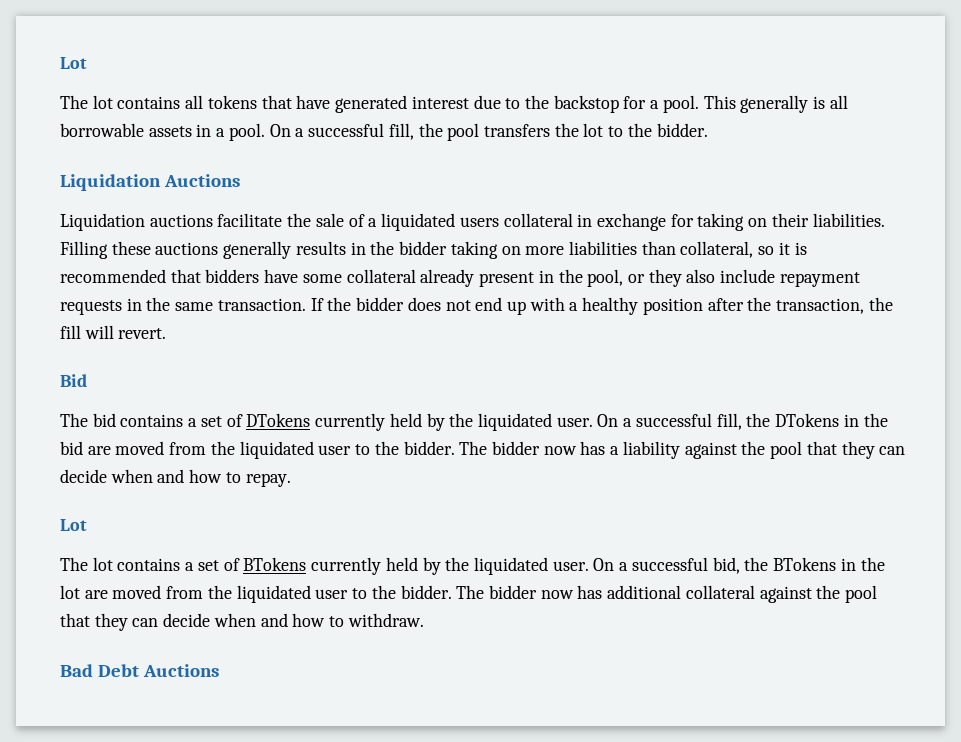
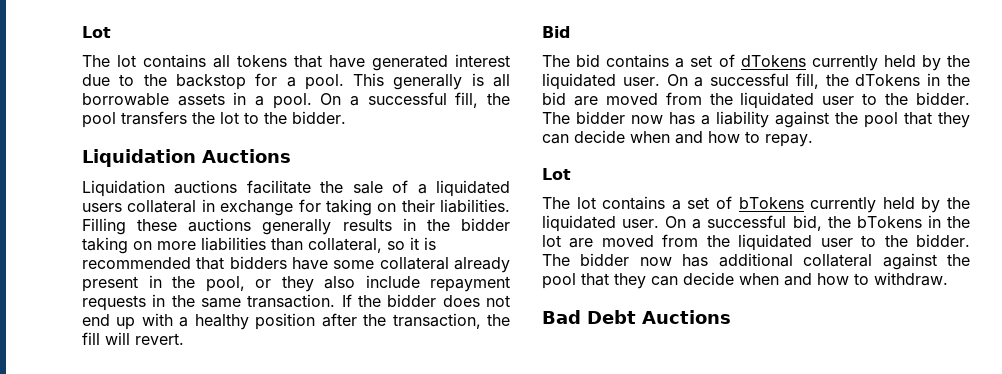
[246,413,311,427] DTokens -> [740,55,806,67] dTokens
[775,413,840,427] DTokens -> [855,74,921,86] dTokens
[243,557,307,571] BTokens -> [738,197,804,209] bTokens
[773,557,837,571] BTokens -> [856,216,922,228] bTokens

